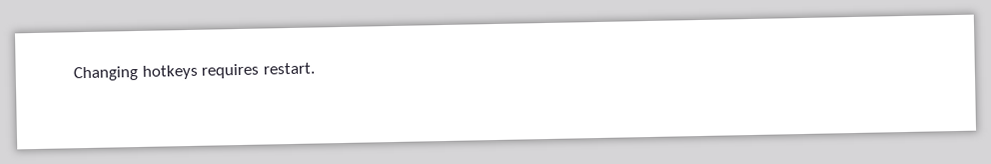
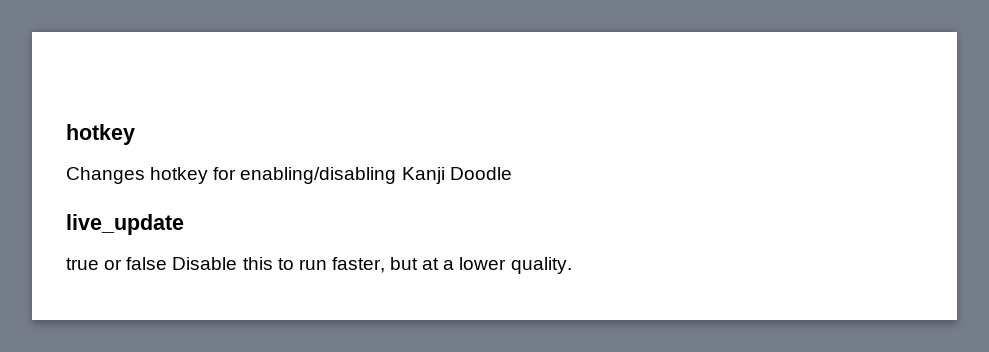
[73,62,315,82] Changing hotkeys requires restart. -> [66,124,135,145] [66,167,512,184] [66,214,184,235] [66,257,572,274] hotkey // Changes hotkey for enabling/disabling Kanji Doodle // live_update // true or false Disable this to run faster, but at a lower quality.

